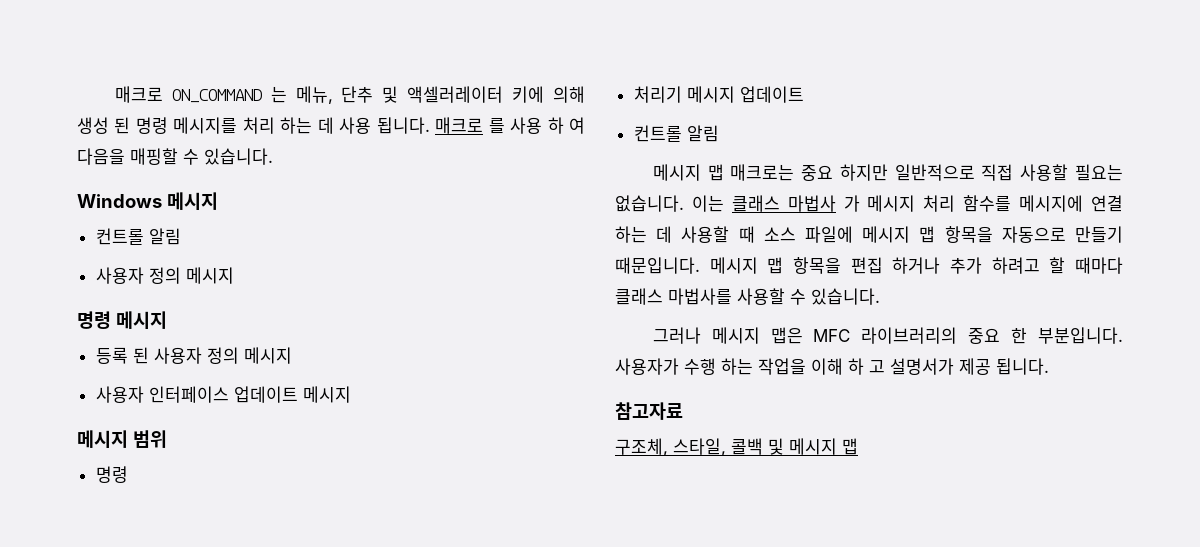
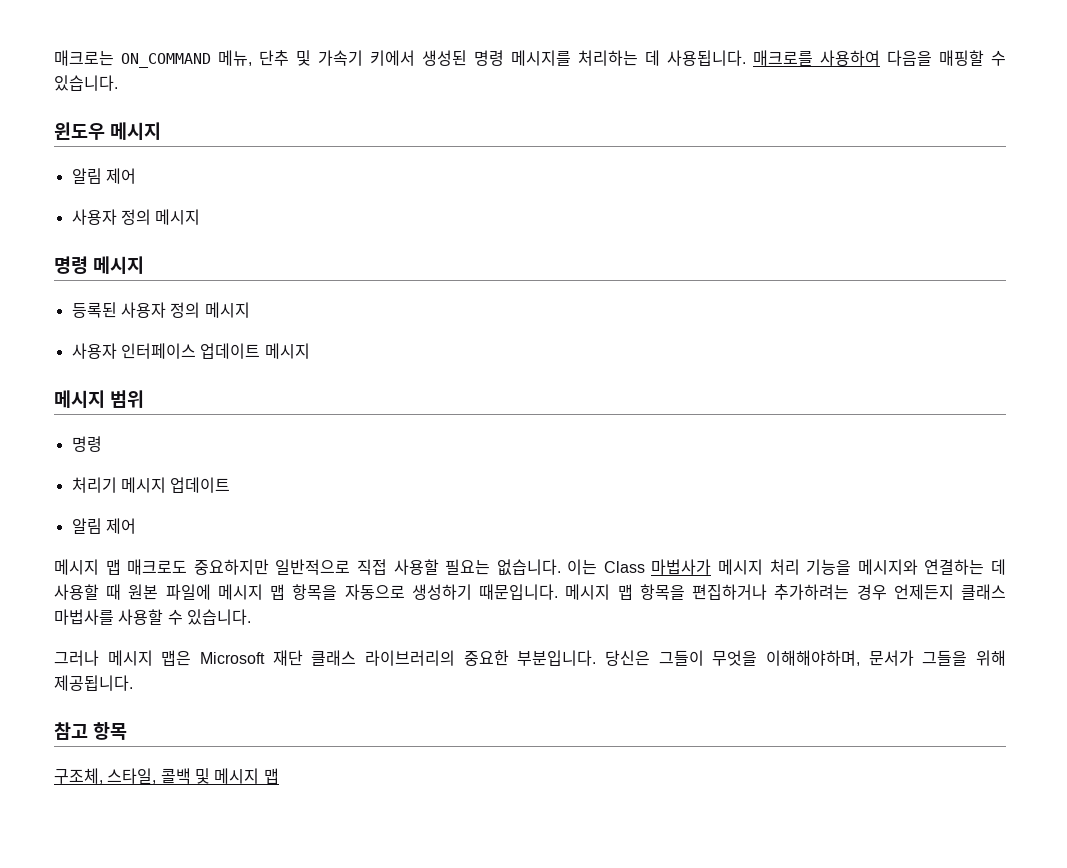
[114,86,585,104] [77,117,585,134] 매크로 ON_COMMAND 는 메뉴, 단추 및 액셀러레이터 키에 의해 생성 된 명령 메시지를 처리 하는 데 사용 됩니다. 매크로 를 사용 하 여 -> [54,50,880,68] 매크로는 ON_COMMAND 메뉴, 단추 및 가속기 키에서 생성된 명령 메시지를 처리하는 데 사용됩니다. 매크로를 사용하여
[77,192,218,210] [95,228,181,245] Windows 메시지 // 컨트롤 알림 -> [54,122,161,140] [71,168,136,184] 윈도우 메시지 // 알림 제어
[95,347,149,364] 등록 된 -> [71,302,117,318] 등록된
[633,125,719,142] [652,164,888,181] 컨트롤 알림 // 메시지 맵 매크로는 중요 하지만 -> [71,518,136,534] [54,559,269,575] 알림 제어 // 메시지 맵 매크로도 중요하지만
[731,195,1123,212] [615,226,647,243] 클래스 마법사 가 메시지 처리 함수를 메시지에 연결 하는 -> [603,559,985,575] Class 마법사가 메시지 처리 기능을 메시지와 연결하는
[763,227,796,241] 소스 -> [128,584,159,600] 원본
[1075,226,1123,243] 만들기 -> [411,584,472,600] 생성하기
[850,257,1123,274] 편집 하거나 추가 하려고 할 때마다 -> [692,584,954,600] 편집하거나 추가하려는 경우 언제든지
[813,327,1123,344] [615,358,1049,375] [615,402,683,420] MFC 라이브러리의 중요 한 부분입니다. 사용자가 수행 하는 작업을 이해 하 고 설명서가 제공 됩니다. // 참고자료 -> [200,650,1006,666] [54,675,133,691] [54,722,127,740] Microsoft 재단 클래스 라이브러리의 중요한 부분입니다. 당신은 그들이 무엇을 이해해야하며, 문서가 그들을 위해 제공됩니다. // 참고 항목

